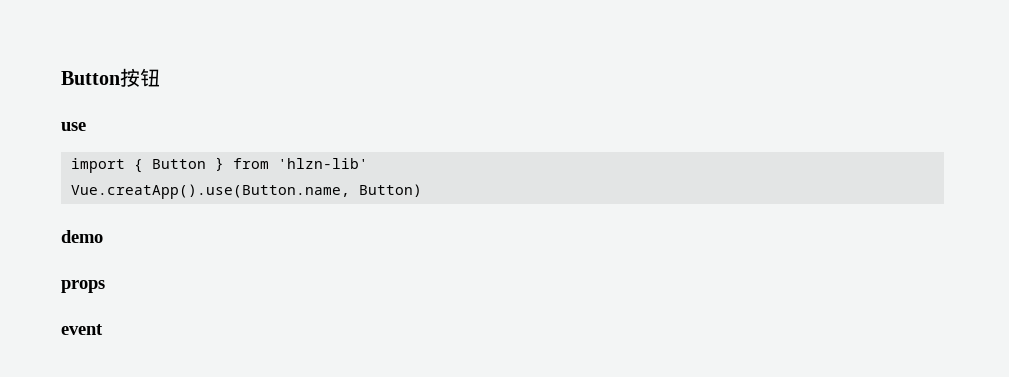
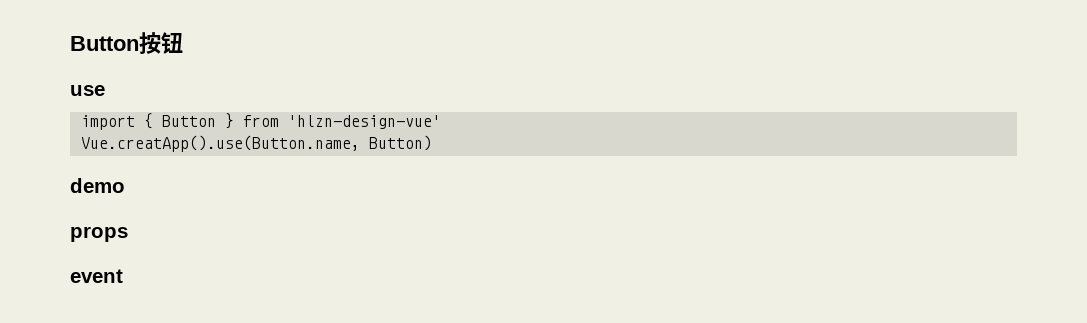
[277,158,368,169] 'hlzn-lib' -> [287,115,441,129] 'hlzn-design-vue'

